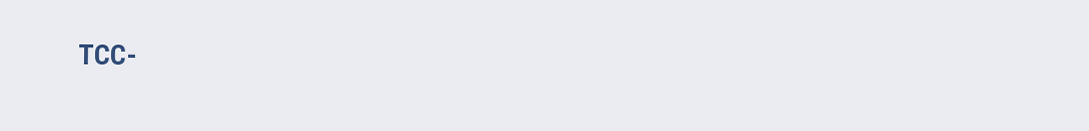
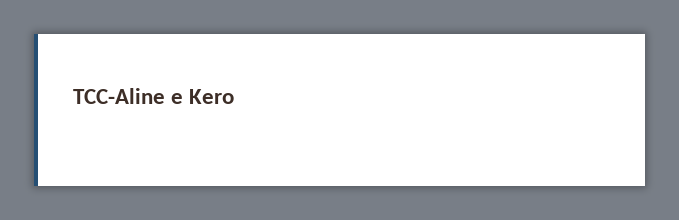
[77,44,138,65] TCC- -> [73,88,235,104] TCC-Aline e Kero

